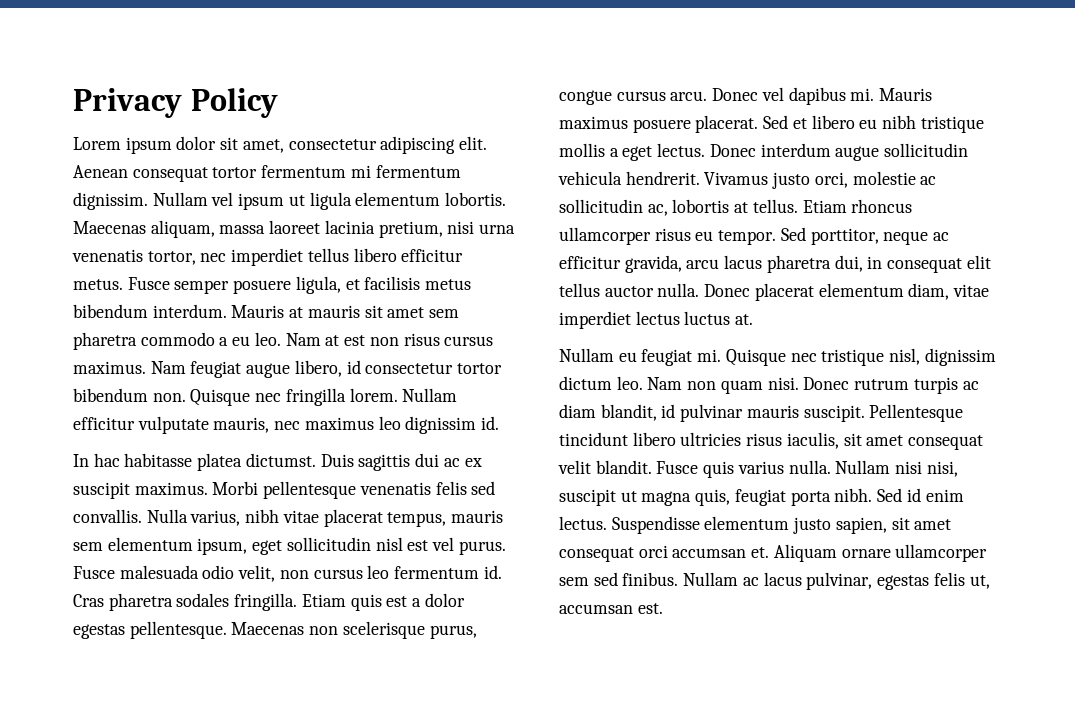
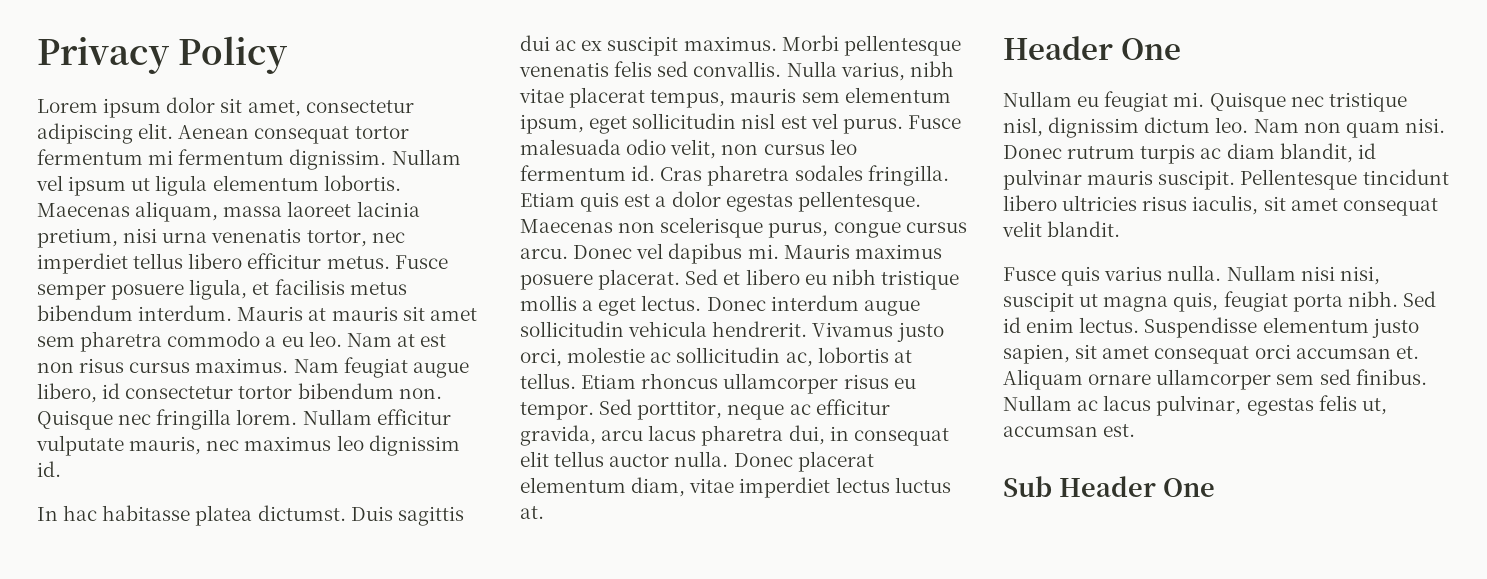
(754, 319) none -> [1003,36,1181,60] // Header One
(652, 467) none -> (1121, 229) //
(663, 608) none -> [1003,476,1215,497] // Sub Header One

